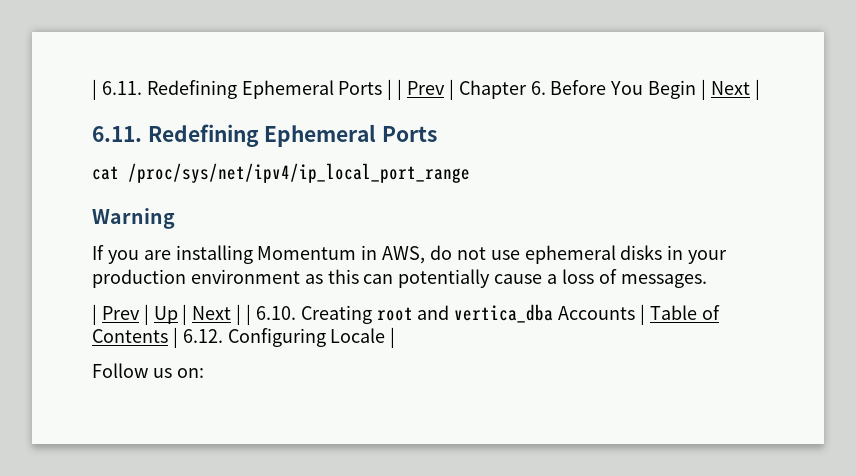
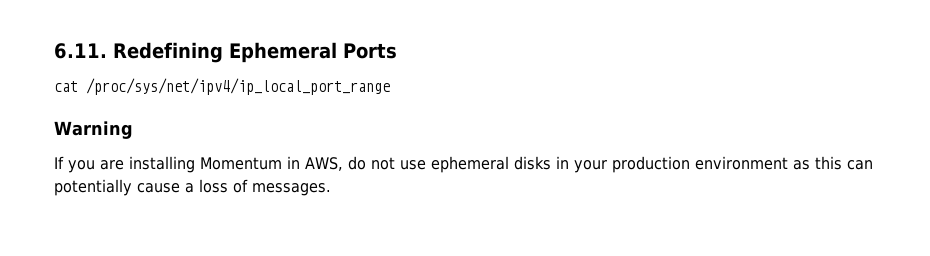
[92,79,760,100] | 6.11. Redefining Ephemeral Ports | | Prev | Chapter 6. Before You Begin | Next | // -> (54, 51) none
[92,304,720,325] [92,327,396,348] [92,363,204,378] // | Prev | Up | Next | | 6.10. Creating root and vertica_dba Accounts | Table of Contents | 6.12. Configuring Locale | // Follow us on: -> (331, 189) none

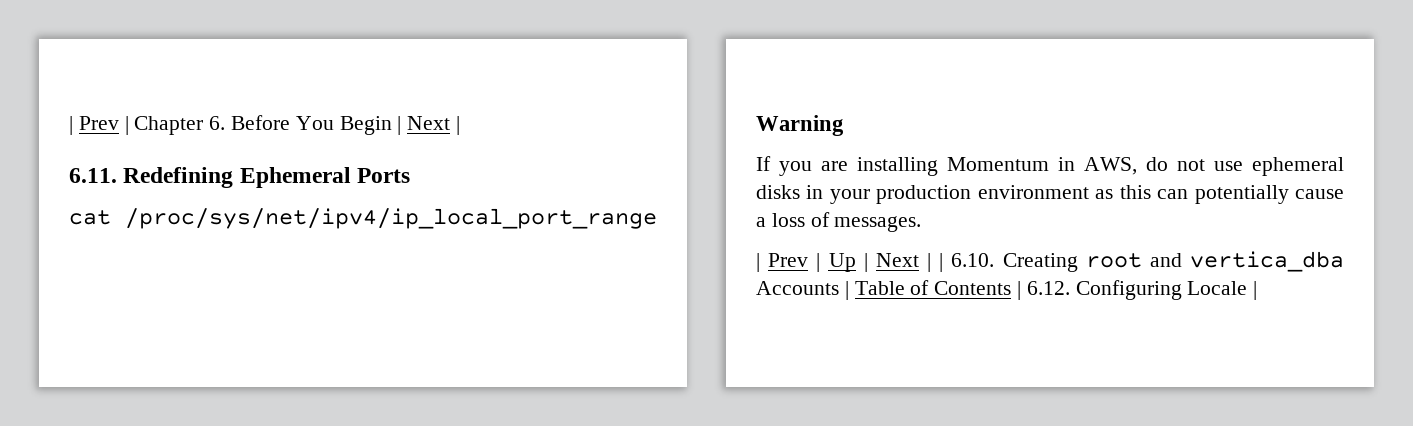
(54, 51) none -> [69,115,461,135] | Prev | Chapter 6. Before You Begin | Next | //
(331, 189) none -> [756,251,1344,272] [756,280,1258,300] // | Prev | Up | Next | | 6.10. Creating root and vertica_dba Accounts | Table of Contents | 6.12. Configuring Locale |

